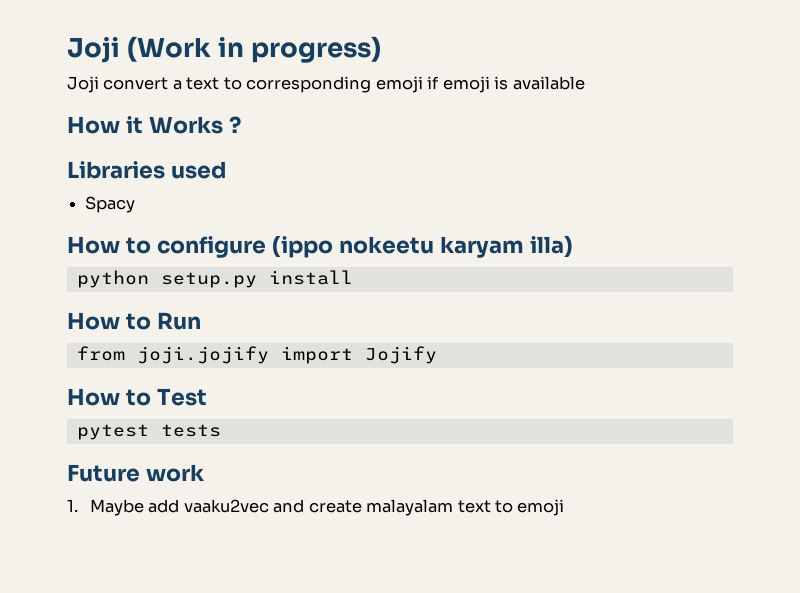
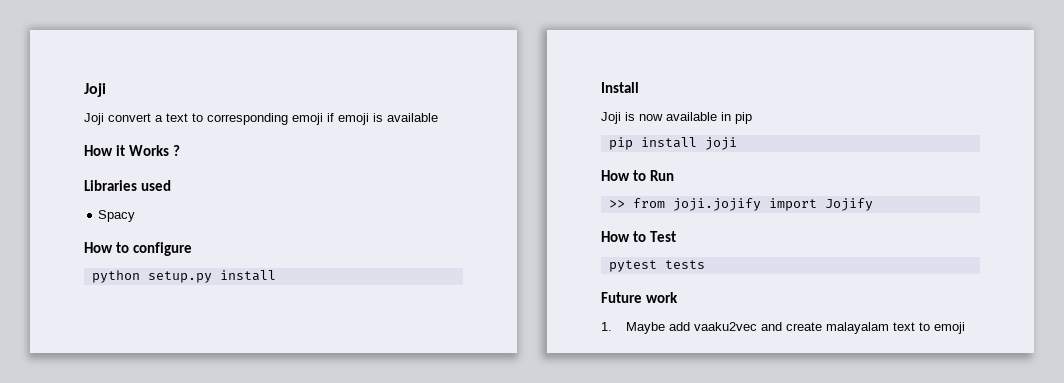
[67,36,382,63] Joji (Work in progress) -> [84,83,106,97] Joji
[271,235,573,258] (ippo nokeetu karyam illa) -> (193, 249) none
(353, 277) none -> [601,82,639,93] [601,112,752,124] [608,137,737,150] // Install // Joji is now available in pip // pip install joji
(201, 321) none -> [608,200,625,208] >>

